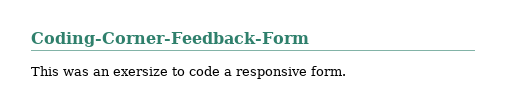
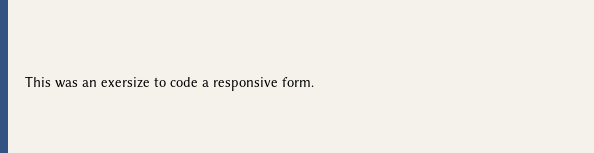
[31,32,309,47] Coding-Corner-Feedback-Form // -> (25, 81) none

